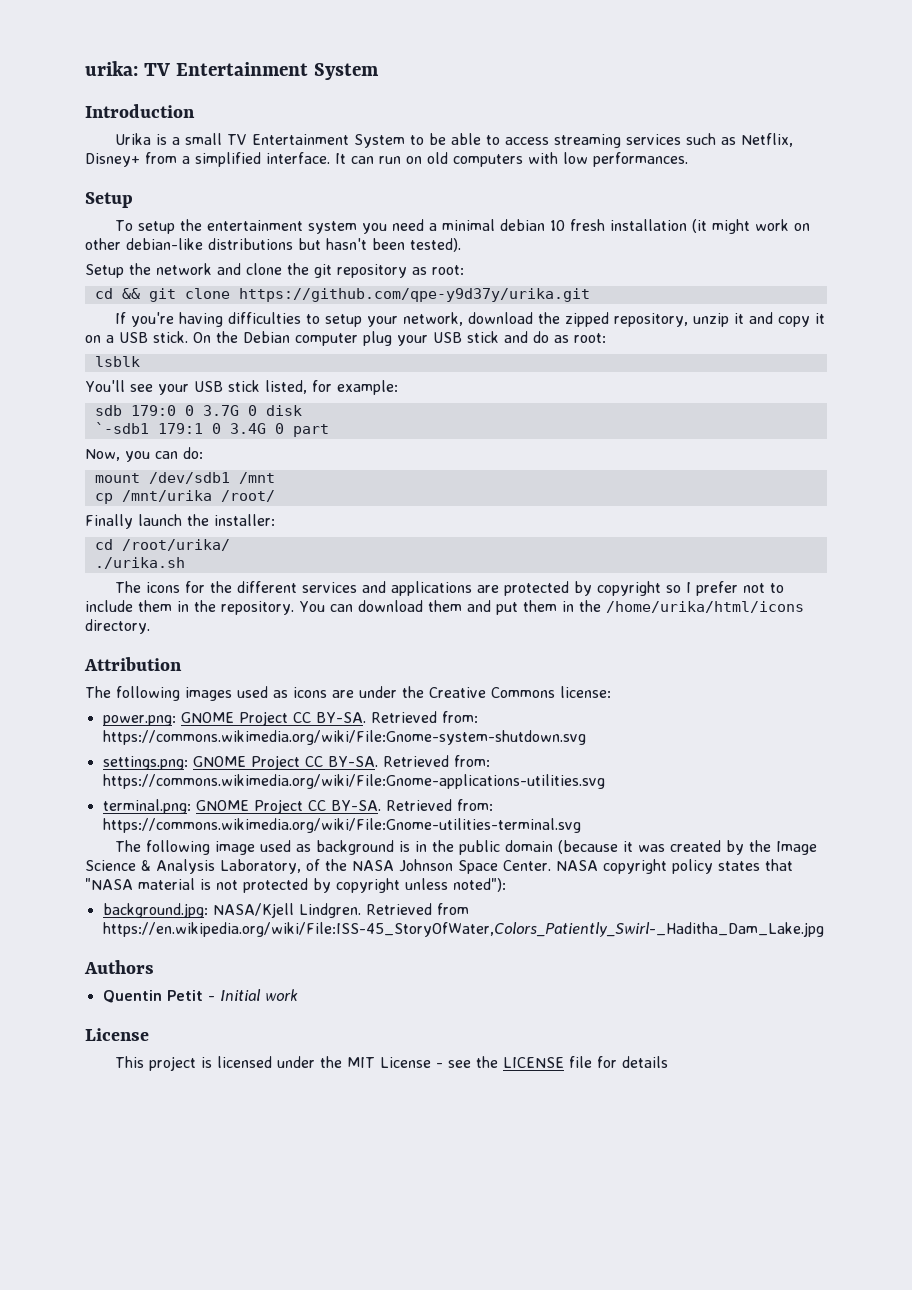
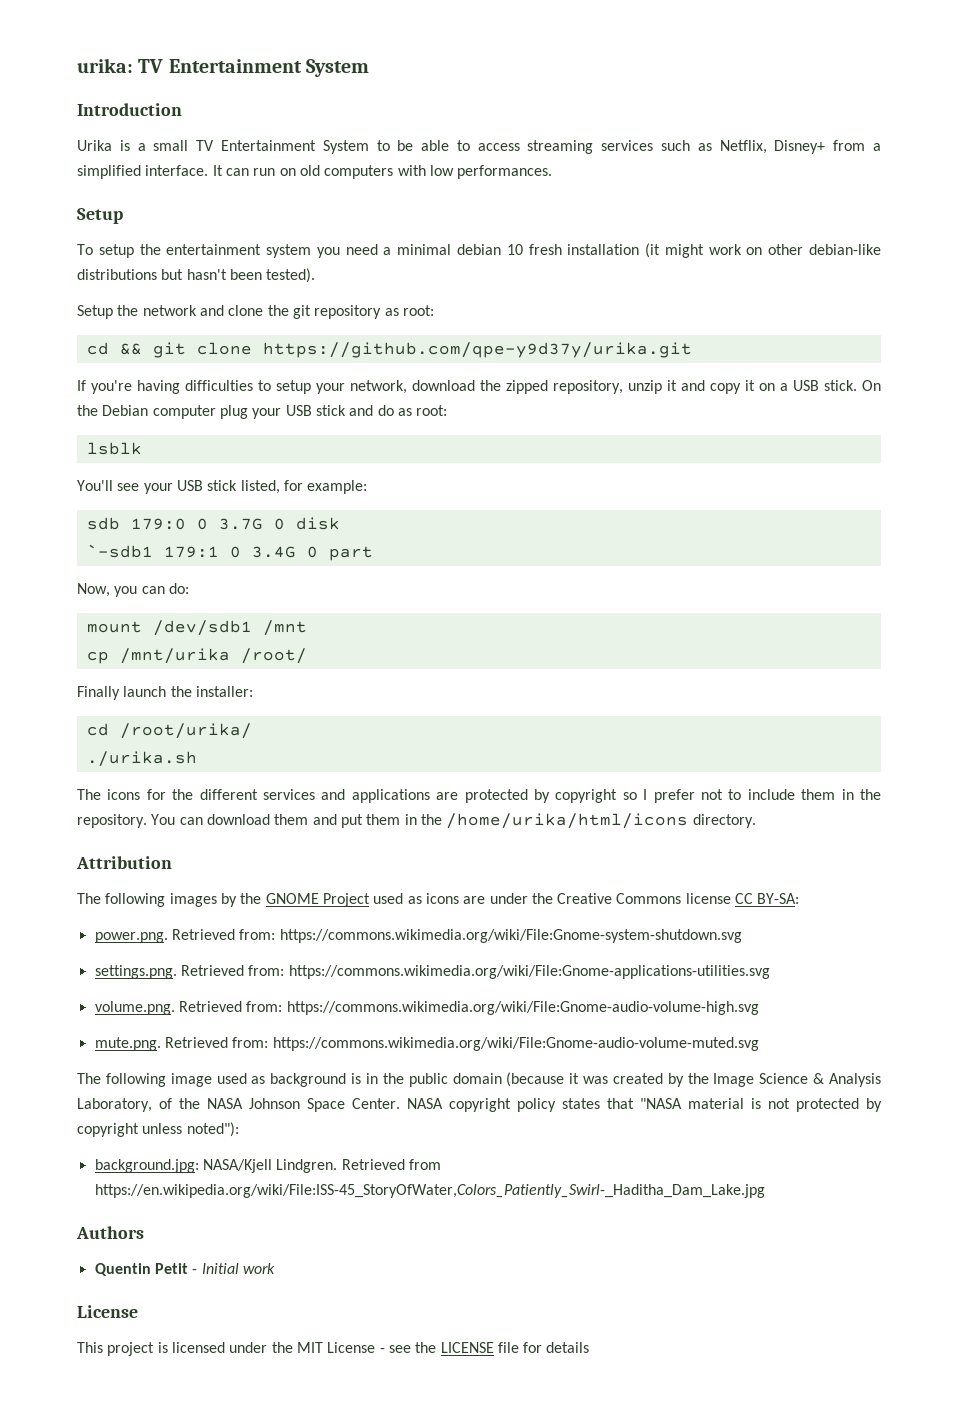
(232, 694) none -> [220,893,370,907] by the GNOME Project
[560,686,611,698] [102,711,478,726] [102,730,586,745] [102,755,490,770] [102,774,605,789] [102,799,493,814] [102,818,581,833] license: // power.png: GNOME Project CC BY-SA. Retrieved from: https://commons.wikimedia.org/wiki/File:Gnome-system-shutdown.svg // settings.png: GNOME Project CC BY-SA. Retrieved from: https://commons.wikimedia.org/wiki/File:Gnome-applications-utilities.svg // terminal.png: GNOME Project CC BY-SA. Retrieved from: https://commons.wikimedia.org/wiki/File:Gnome-utilities-terminal.svg -> [685,893,800,904] [94,929,742,943] [94,965,770,979] [94,1001,759,1015] [94,1037,759,1051] license CC BY-SA: // power.png. Retrieved from: https://commons.wikimedia.org/wiki/File:Gnome-system-shutdown.svg // settings.png. Retrieved from: https://commons.wikimedia.org/wiki/File:Gnome-applications-utilities.svg // volume.png. Retrieved from: https://commons.wikimedia.org/wiki/File:Gnome-audio-volume-high.svg // mute.png. Retrieved from: https://commons.wikimedia.org/wiki/File:Gnome-audio-volume-muted.svg

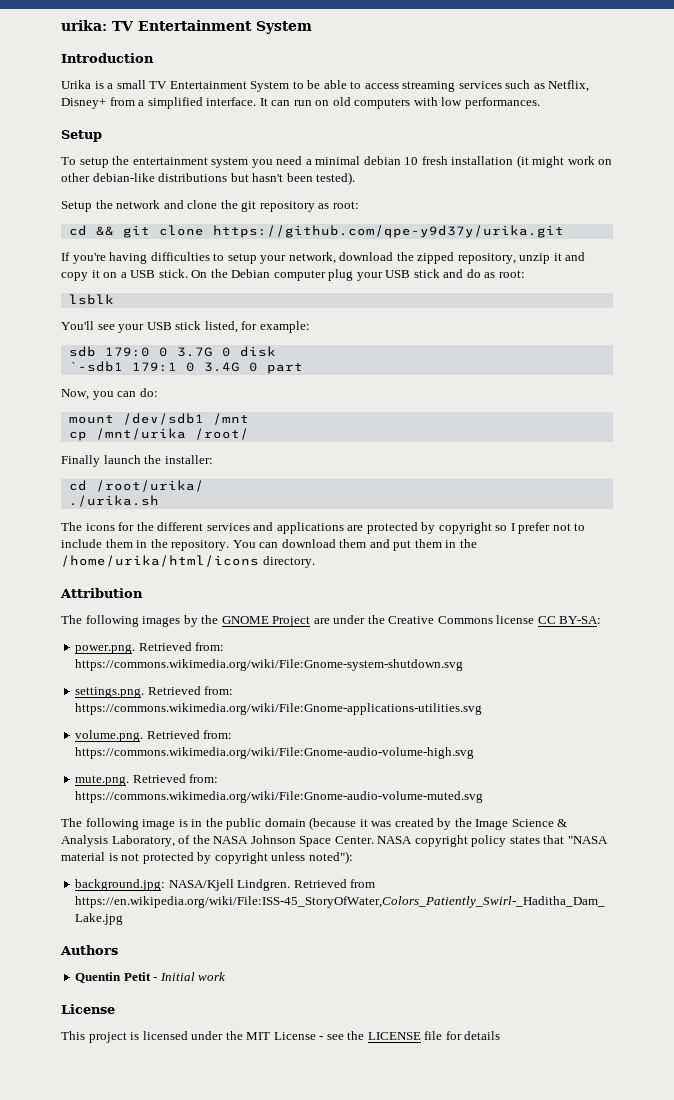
[373,893,459,904] used as icons -> (311, 621) none
[216,1073,347,1087] used as background -> (176, 824) none

